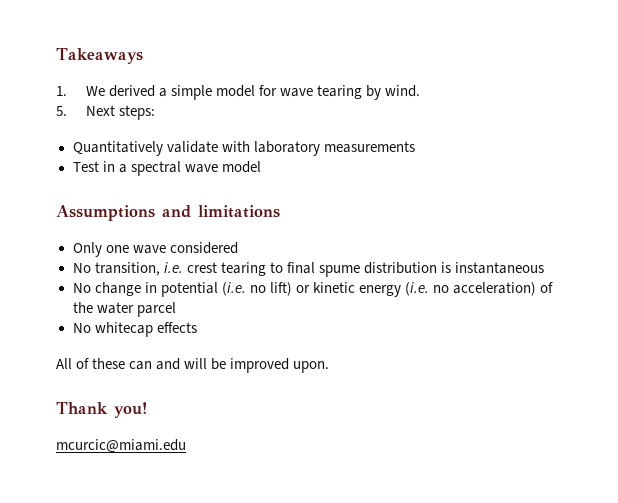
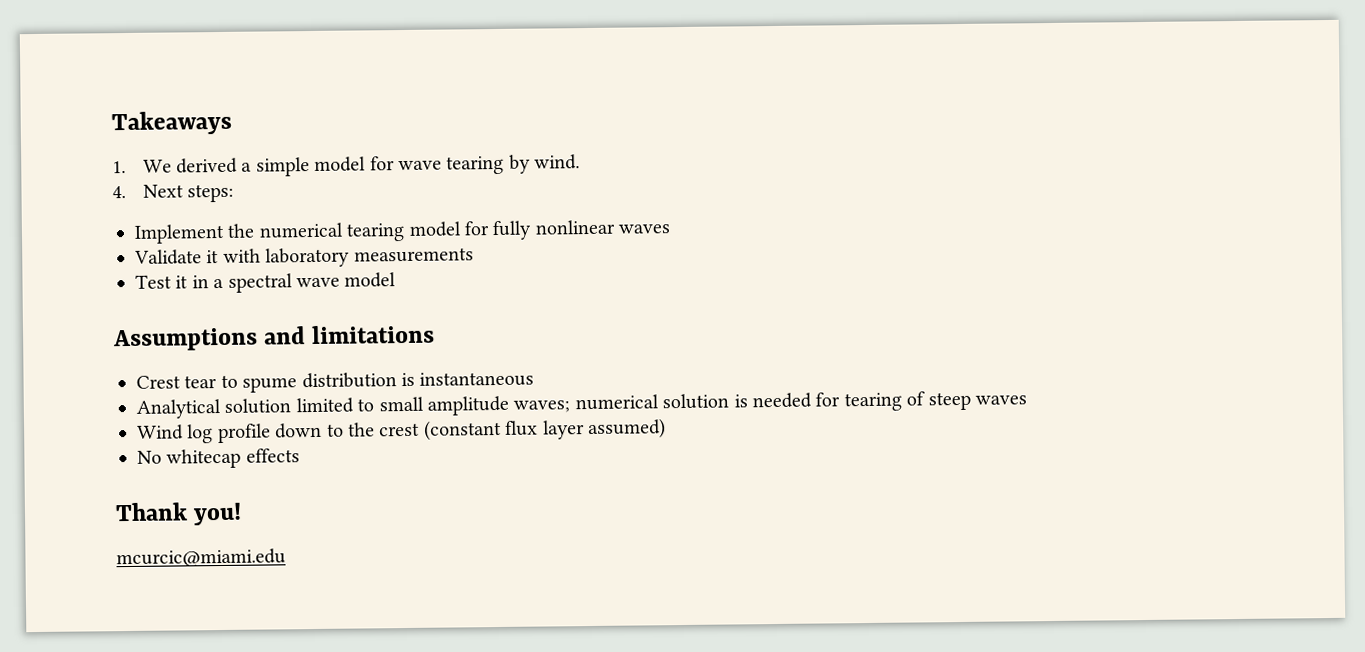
[56,106,67,116] 5. -> [112,186,126,199] 4.
[72,141,218,156] Quantitatively validate -> [134,219,671,244] [134,249,220,265] Implement the numerical tearing model for fully nonlinear waves // Validate it
(99, 166) none -> [175,275,189,289] it
[72,242,238,257] [72,262,545,277] [72,282,554,297] [72,302,176,317] [72,322,197,337] [56,358,330,373] Only one wave considered // No transition, i.e. crest tearing to final spume distribution is instantaneous // No change in potential (i.e. no lift) or kinetic energy (i.e. no acceleration) of the water parcel // No whitecap effects // All of these can and will be improved upon. -> [136,371,535,393] [136,391,1027,419] [137,418,666,444] [137,448,300,469] Crest tear to spume distribution is instantaneous // Analytical solution limited to small amplitude waves; numerical solution is needed for tearing of steep waves // Wind log profile down to the crest (constant flux layer assumed) // No whitecap effects

